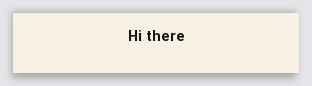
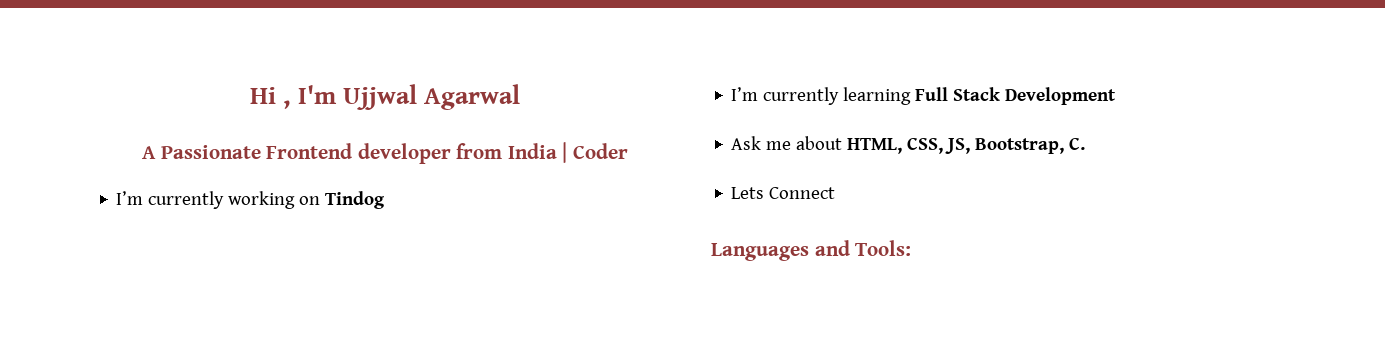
[145,30,185,41] there -> [283,84,520,110] [142,142,628,164] [116,191,386,209] [731,87,1117,105] [731,136,1086,154] [731,187,836,199] [711,240,912,261] , I'm Ujjwal Agarwal // A Passionate Frontend developer from India | Coder // I’m currently working on Tindog // I’m currently learning Full Stack Development // Ask me about HTML, CSS, JS, Bootstrap, C. // Lets Connect // Languages and Tools:

